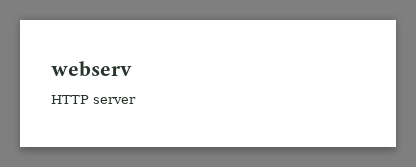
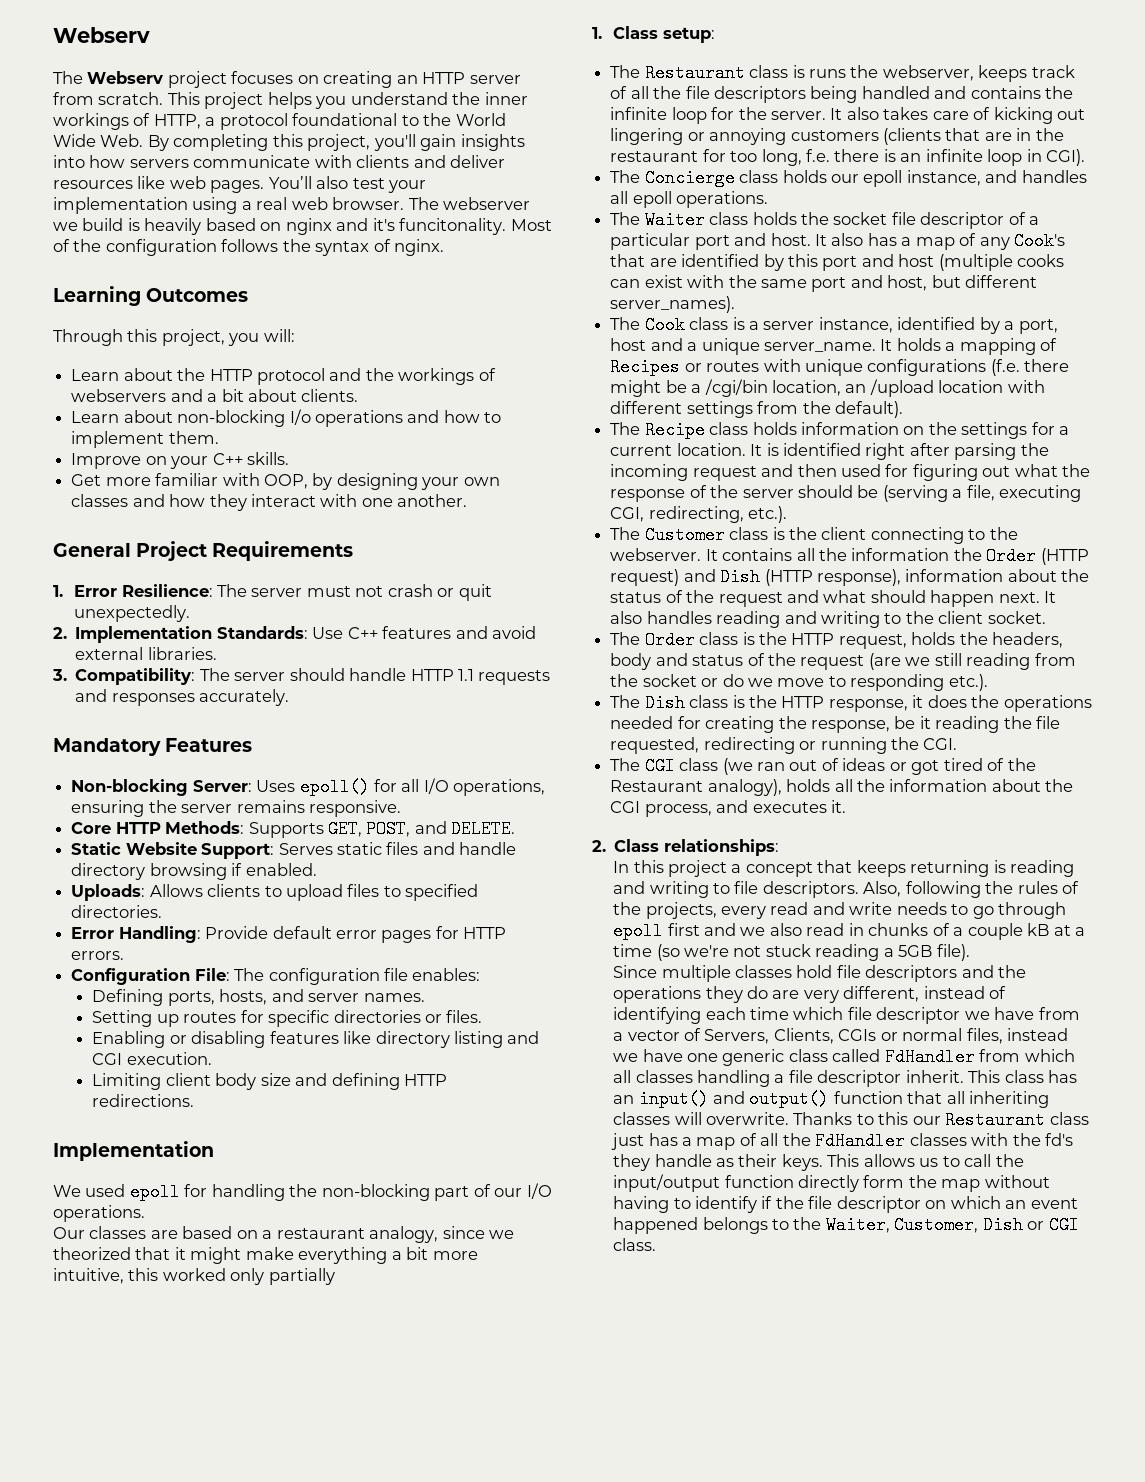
[51,61,132,77] [51,95,136,104] webserv // HTTP server -> [53,27,150,43] [53,71,521,88] [53,92,528,109] [53,113,506,130] [53,134,525,151] [53,155,506,168] [53,176,427,193] [53,197,531,214] [53,218,552,235] [53,239,445,256] [53,286,249,306] [53,329,295,346] [71,368,496,385] [71,389,359,402] [71,409,502,427] [71,431,219,448] [71,452,289,469] [71,473,500,490] [71,494,468,511] [53,541,354,561] [53,584,492,601] [74,605,191,622] [53,626,536,643] [75,647,217,660] [52,668,551,685] [75,689,290,706] [53,738,253,756] [71,778,546,796] [71,800,401,817] [71,820,516,838] [71,842,517,859] [71,863,317,880] [71,884,479,901] [71,905,163,918] [71,926,507,943] [71,951,125,960] [71,968,481,985] [92,989,425,1006] [92,1010,483,1027] [92,1031,540,1048] [92,1052,212,1065] [92,1073,447,1090] [92,1094,195,1107] [53,1141,214,1161] [53,1183,552,1201] [53,1205,145,1222] [53,1226,515,1243] [53,1247,478,1264] [53,1268,335,1285] [592,26,715,43] [610,64,1075,82] [610,86,1074,103] [610,107,1086,124] [610,128,1064,145] [610,149,1086,166] [610,169,1087,187] [610,191,769,208] [610,211,1040,229] [610,232,1066,250] [610,254,1065,271] [610,275,1038,292] [610,296,736,313] [610,316,1058,334] [610,338,1058,355] [610,358,1070,376] [610,379,1045,397] [610,401,903,418] [610,421,1070,439] [610,443,1049,460] [610,464,1091,481] [610,485,1082,502] [610,506,788,523] [610,526,1018,544] [610,547,1089,565] [610,568,1090,586] [610,590,1057,607] [610,611,1046,628] [610,631,1064,649] [610,653,1076,670] [610,674,988,691] [610,694,1092,712] [610,716,1061,733] [610,737,958,754] [610,757,1036,775] [610,779,1074,796] [610,800,846,817] [592,839,779,856] [613,860,1075,877] [613,881,1080,898] [613,902,1067,919] [613,922,1086,940] [613,944,970,961] [613,965,1027,982] [613,986,1007,1003] [613,1007,1080,1024] [613,1028,1069,1044] [613,1048,1075,1066] [613,1070,1078,1087] [613,1090,1050,1108] [613,1111,1089,1129] [611,1132,1074,1150] [613,1154,1024,1171] [613,1174,1050,1192] [613,1196,1078,1213] [613,1216,1079,1234] [613,1238,657,1251] Webserv // The Webserv project focuses on creating an HTTP server from scratch. This project helps you understand the inner workings of HTTP, a protocol foundational to the World Wide Web. By completing this project, you'll gain insights into how servers communicate with clients and deliver resources like web pages. You’ll also test your implementation using a real web browser. The webserver we build is heavily based on nginx and it's funcitonality. Most of the configuration follows the syntax of nginx. // Learning Outcomes // Through this project, you will: // Learn about the HTTP protocol and the workings of webservers and a bit about clients. // Learn about non-blocking I/o operations and how to implement them. // Improve on your C++ skills. // Get more familiar with OOP, by designing your own classes and how they interact with one another. // General Project Requirements // 1. Error Resilience: The server must not crash or quit unexpectedly. // 2. Implementation Standards: Use C++ features and avoid external libraries. // 3. Compatibility: The server should handle HTTP 1.1 requests and responses accurately. // Mandatory Features // Non-blocking Server: Uses epoll() for all I/O operations, ensuring the server remains responsive. // Core HTTP Methods: Supports GET, POST, and DELETE. // Static Website Support: Serves static files and handle directory browsing if enabled. // Uploads: Allows clients to upload files to specified directories. // Error Handling: Provide default error pages for HTTP errors. // Configuration File: The configuration file enables: // Defining ports, hosts, and server names. // Setting up routes for specific directories or files. // Enabling or disabling features like directory listing and CGI execution. // Limiting client body size and defining HTTP redirections. // Implementation // We used epoll for handling the non-blocking part of our I/O operations. // Our classes are based on a restaurant analogy, since we theorized that it might make everything a bit more intuitive, this worked only partially // 1. Class setup: // The Restaurant class is runs the webserver, keeps track of all the file descriptors being handled and contains the infinite loop for the server. It also takes care of kicking out lingering or annoying customers (clients that are in the restaurant for too long, f.e. there is an infinite loop in CGI). // The Concierge class holds our epoll instance, and handles all epoll operations. // The Waiter class holds the socket file descriptor of a particular port and host. It also has a map of any Cook's that are identified by this port and host (multiple cooks can exist with the same port and host, but different server_names). // The Cook class is a server instance, identified by a port, host and a unique server_name. It holds a mapping of Recipes or routes with unique configurations (f.e. there might be a /cgi/bin location, an /upload location with different settings from the default). // The Recipe class holds information on the settings for a current location. It is identified right after parsing the incoming request and then used for figuring out what the response of the server should be (serving a file, executing CGI, redirecting, etc.). // The Customer class is the client connecting to the webserver. It contains all the information the Order (HTTP request) and Dish (HTTP response), information about the status of the request and what should happen next. It also handles reading and writing to the client socket. // The Order class is the HTTP request, holds the headers, body and status of the request (are we still reading from the socket or do we move to responding etc.). // The Dish class is the HTTP response, it does the operations needed for creating the response, be it reading the file requested, redirecting or running the CGI. // The CGI class (we ran out of ideas or got tired of the Restaurant analogy), holds all the information about the CGI process, and executes it. // 2. Class relationships: // In this project a concept that keeps returning is reading and writing to file descriptors. Also, following the rules of the projects, every read and write needs to go through epoll first and we also read in chunks of a couple kB at a time (so we're not stuck reading a 5GB file). // Since multiple classes hold file descriptors and the operations they do are very different, instead of identifying each time which file descriptor we have from a vector of Servers, Clients, CGIs or normal files, instead we have one generic class called FdHandler from which all classes handling a file descriptor inherit. This class has an input() and output() function that all inheriting classes will overwrite. Thanks to this our Restaurant class just has a map of all the FdHandler classes with the fd's they handle as their keys. This allows us to call the input/output function directly form the map without having to identify if the file descriptor on which an event happened belongs to the Waiter, Customer, Dish or CGI class.

